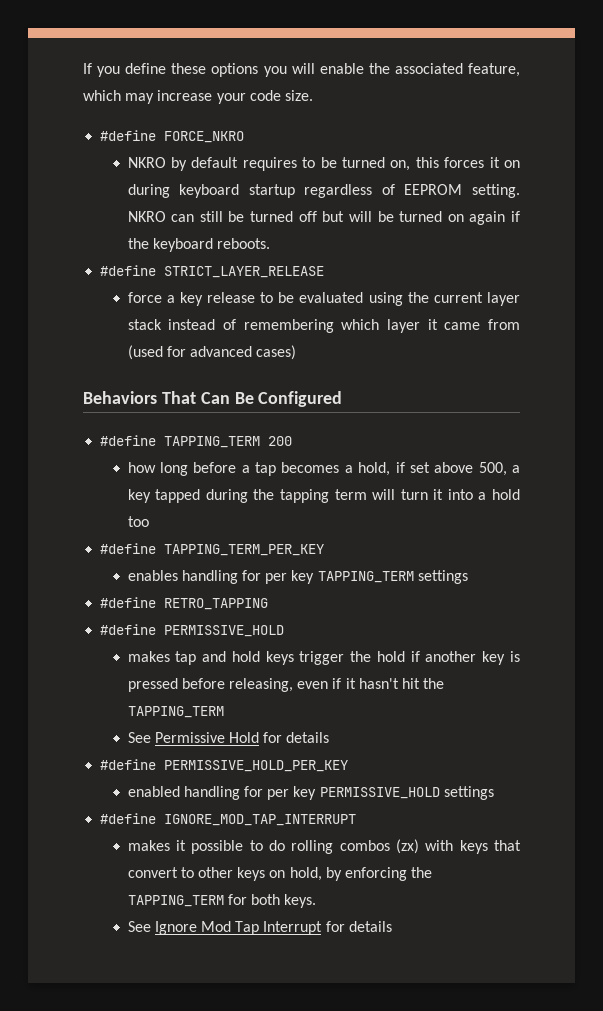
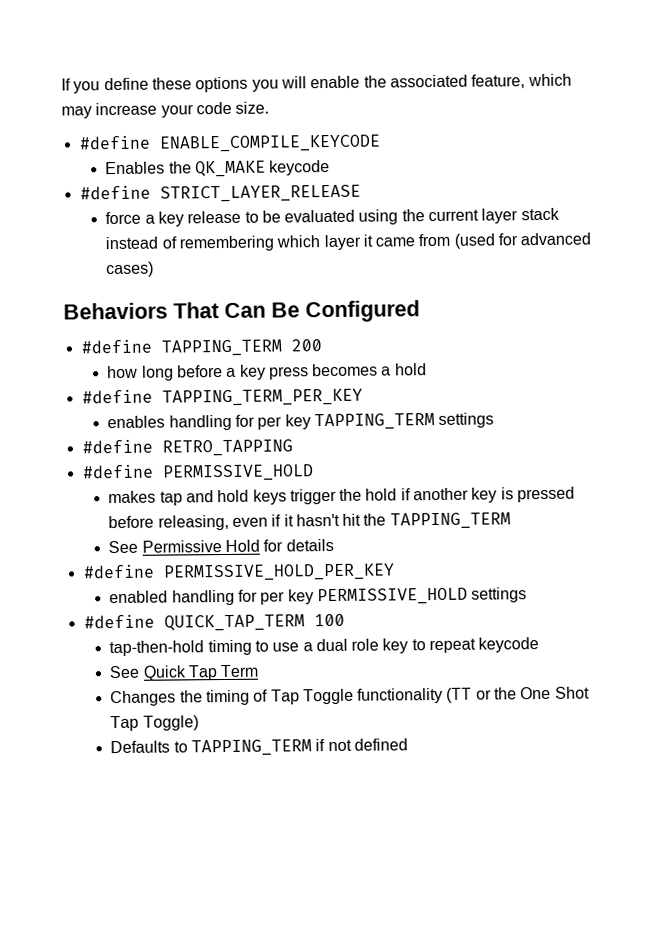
[164,131,245,143] [127,157,521,171] [127,184,520,198] [127,211,520,225] [127,238,271,252] FORCE_NKRO // NKRO by default requires to be turned on, this forces it on during keyboard startup regardless of EEPROM setting. NKRO can still be turned off but will be turned on again if the keyboard reboots. -> [158,134,381,153] [105,159,331,178] ENABLE_COMPILE_KEYCODE // Enables the QK_MAKE keycode
[255,462,520,476] [127,489,473,503] tap becomes a hold, if set above 500, a key tapped during the tapping term will turn it into -> [239,363,379,380] key press becomes
[127,516,149,527] too -> (427, 369) none
[164,814,357,826] [127,839,521,854] [127,867,433,881] [127,894,317,908] [127,921,392,935] IGNORE_MOD_TAP_INTERRUPT // makes it possible to do rolling combos (zx) with keys that convert to other keys on hold, by enforcing the TAPPING_TERM for both keys. // See Ignore Mod Tap Interrupt for details -> [163,613,345,632] [109,637,540,657] [109,664,259,681] [110,686,590,707] [110,715,199,732] [110,738,408,757] QUICK_TAP_TERM 100 // tap-then-hold timing to use a dual role key to repeat keycode // See Quick Tap Term // Changes the timing of Tap Toggle functionality (TT or the One Shot Tap Toggle) // Defaults to TAPPING_TERM if not defined

